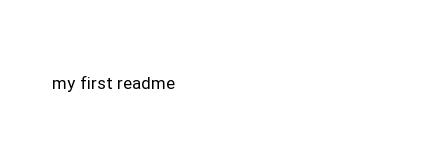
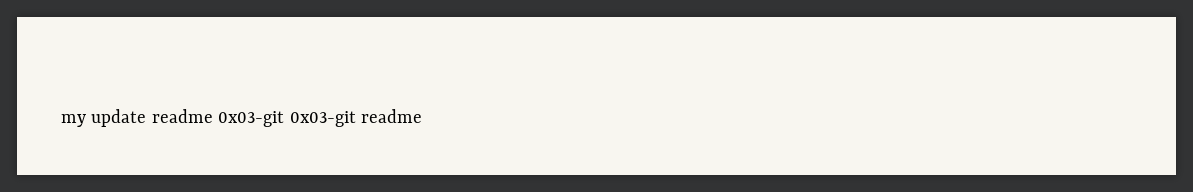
[79,75,113,89] first -> [91,109,356,127] update readme 0x03-git 0x03-git

